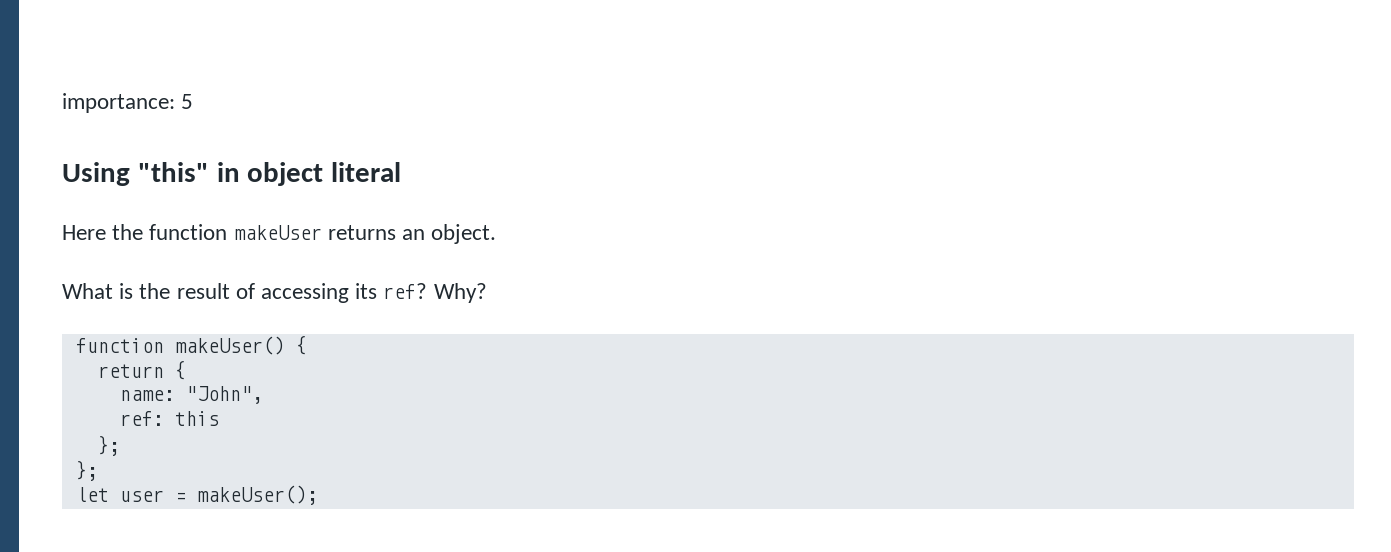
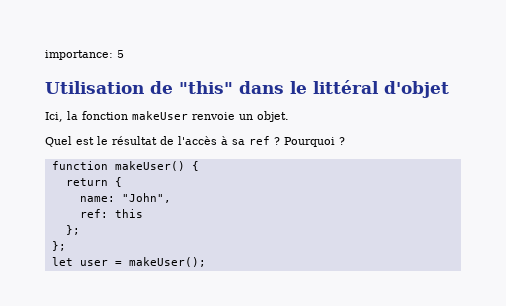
[62,162,402,186] [62,224,497,244] [62,283,487,303] Using "this" in object literal // Here the function makeUser returns an object. // What is the result of accessing its ref? Why? -> [45,80,449,98] [45,111,289,122] [45,136,345,147] Utilisation de "this" dans le littéral d'objet // Ici, la fonction makeUser renvoie un objet. // Quel est le résultat de l'accès à sa ref ? Pourquoi ?

